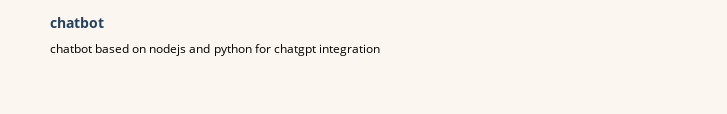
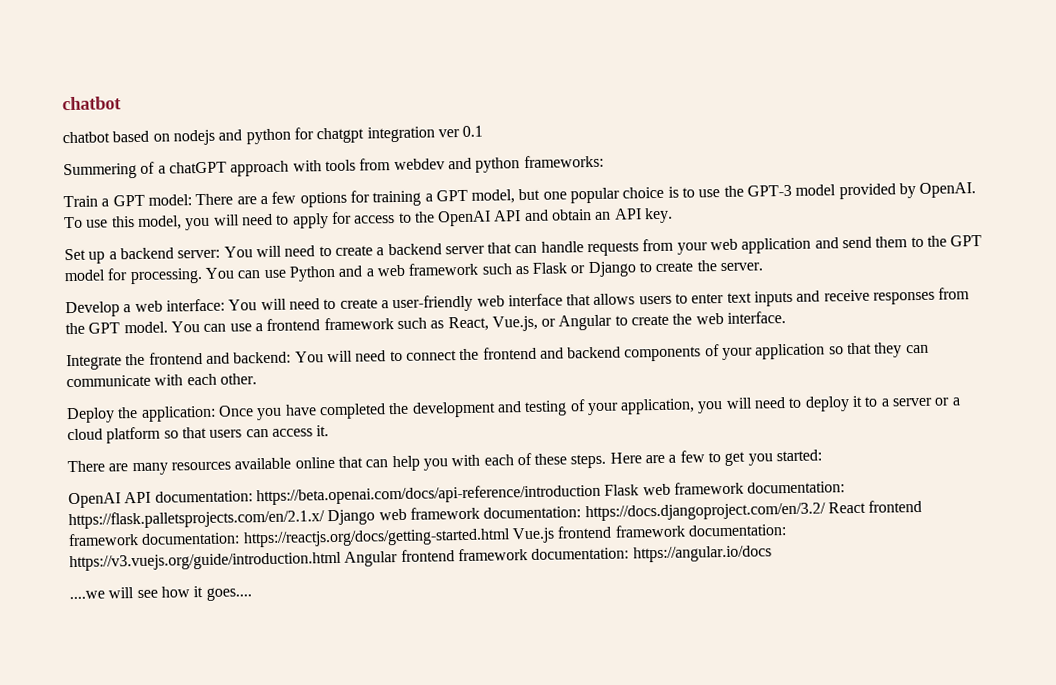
(380, 50) none -> [437,125,484,138] [63,154,604,180] [63,182,977,208] [64,207,674,231] [64,235,983,264] [64,260,764,285] [65,287,971,318] [65,311,787,335] [66,342,929,371] [66,373,257,388] [66,395,961,424] [67,425,330,444] [67,449,823,476] [68,481,846,509] [68,499,923,530] [68,524,786,548] [69,545,772,572] [69,586,252,601] ver 0.1 // Summering of a chatGPT approach with tools from webdev and python frameworks: // Train a GPT model: There are a few options for training a GPT model, but one popular choice is to use the GPT-3 model provided by OpenAI. To use this model, you will need to apply for access to the OpenAI API and obtain an API key. // Set up a backend server: You will need to create a backend server that can handle requests from your web application and send them to the GPT model for processing. You can use Python and a web framework such as Flask or Django to create the server. // Develop a web interface: You will need to create a user-friendly web interface that allows users to enter text inputs and receive responses from the GPT model. You can use a frontend framework such as React, Vue.js, or Angular to create the web interface. // Integrate the frontend and backend: You will need to connect the frontend and backend components of your application so that they can communicate with each other. // Deploy the application: Once you have completed the development and testing of your application, you will need to deploy it to a server or a cloud platform so that users can access it. // There are many resources available online that can help you with each of these steps. Here are a few to get you started: // OpenAI API documentation: https://beta.openai.com/docs/api-reference/introduction Flask web framework documentation: https://flask.palletsprojects.com/en/2.1.x/ Django web framework documentation: https://docs.djangoproject.com/en/3.2/ React frontend framework documentation: https://reactjs.org/docs/getting-started.html Vue.js frontend framework documentation: https://v3.vuejs.org/guide/introduction.html Angular frontend framework documentation: https://angular.io/docs // ....we will see how it goes....

